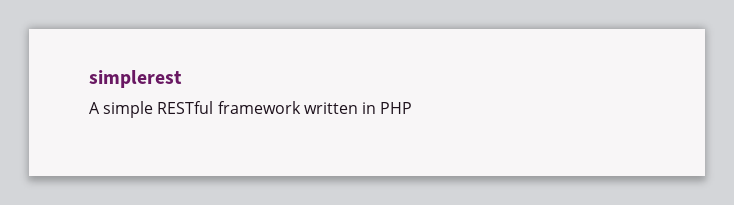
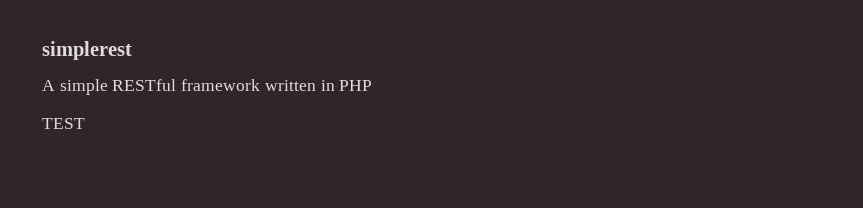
(413, 108) none -> [42,118,85,129] // TEST

